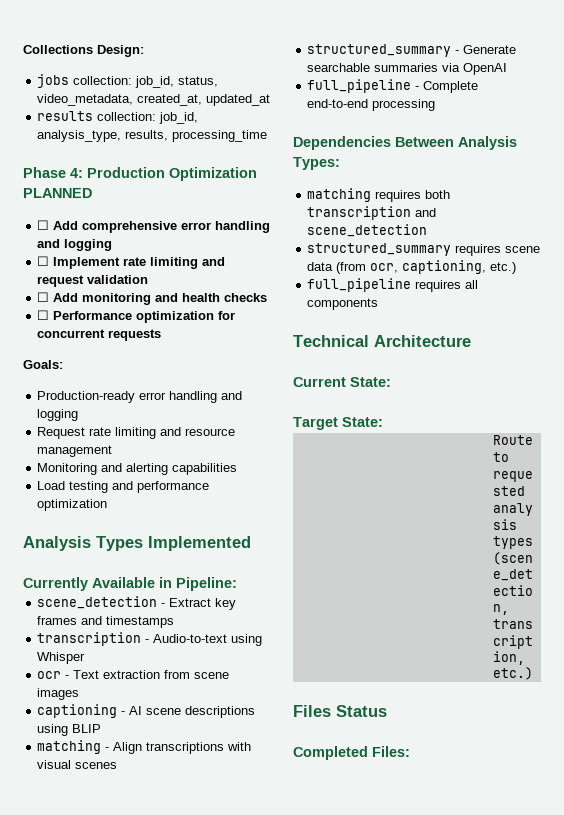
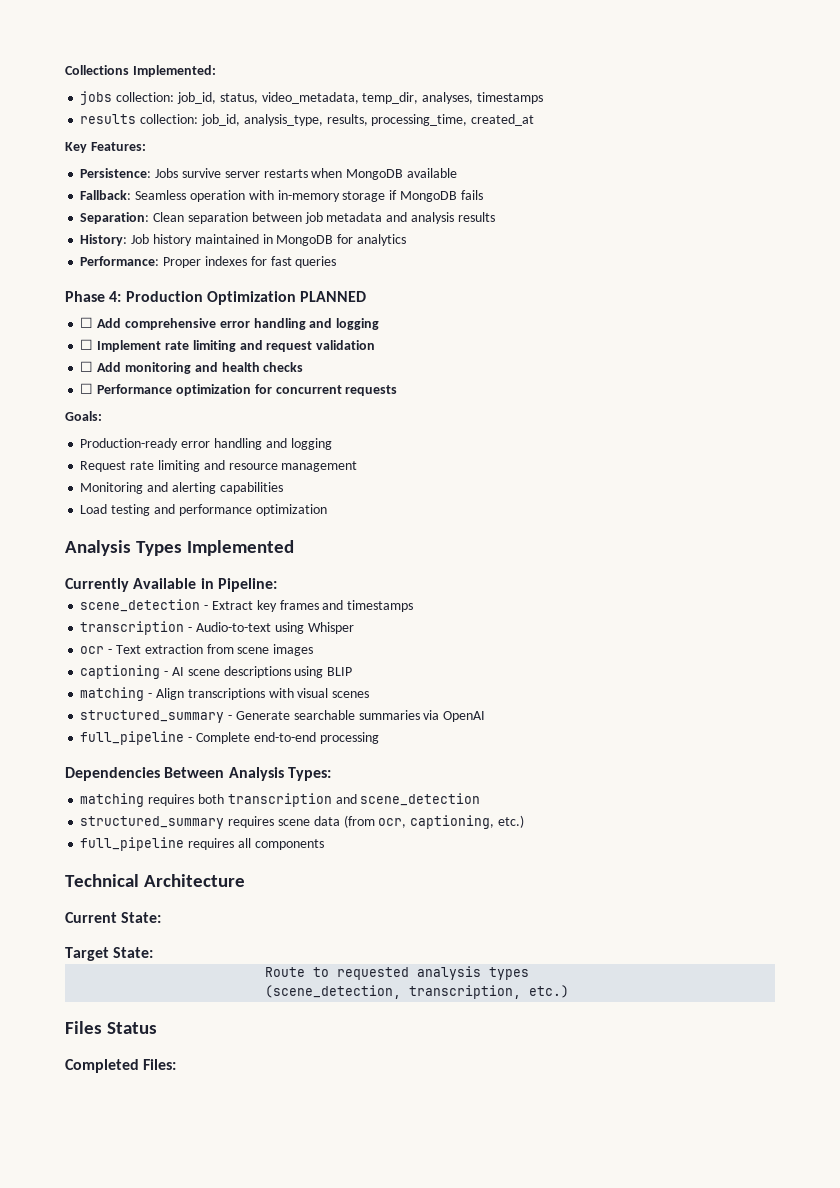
[97,45,144,57] Design: -> [132,65,216,77] Implemented:
[137,94,271,106] created_at, updated_at -> [362,92,543,104] temp_dir, analyses, timestamps
[172,130,268,142] processing_time -> [371,114,535,126] [65,142,146,153] [80,168,457,180] [80,190,483,202] [80,212,495,224] [80,234,406,246] [80,256,337,268] processing_time, created_at // Key Features: // Persistence: Jobs survive server restarts when MongoDB available // Fallback: Seamless operation with in-memory storage if MongoDB fails // Separation: Clean separation between job metadata and analysis results // History: Job history maintained in MongoDB for analytics // Performance: Proper indexes for fast queries

